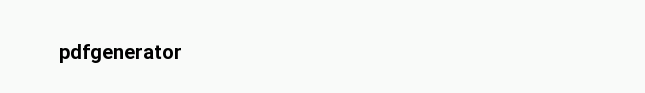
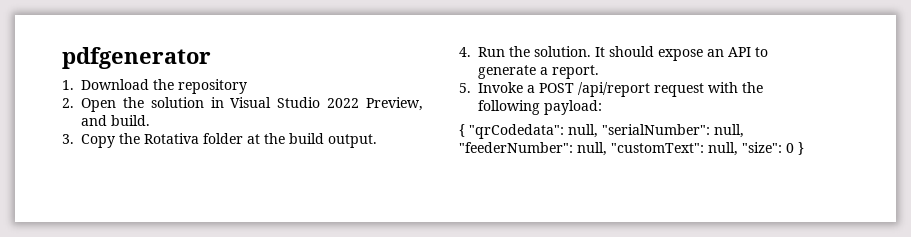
(182, 53) none -> [62,79,247,94] [62,97,423,112] [81,115,150,126] [62,133,377,148] [459,46,768,61] [478,65,599,79] [459,82,763,97] [478,100,602,115] [459,124,744,139] [459,142,804,156] // 1. Download the repository // 2. Open the solution in Visual Studio 2022 Preview, and build. // 3. Copy the Rotativa folder at the build output. // 4. Run the solution. It should expose an API to generate a report. // 5. Invoke a POST /api/report request with the following payload: // { "qrCodedata": null, "serialNumber": null, "feederNumber": null, "customText": null, "size": 0 }

